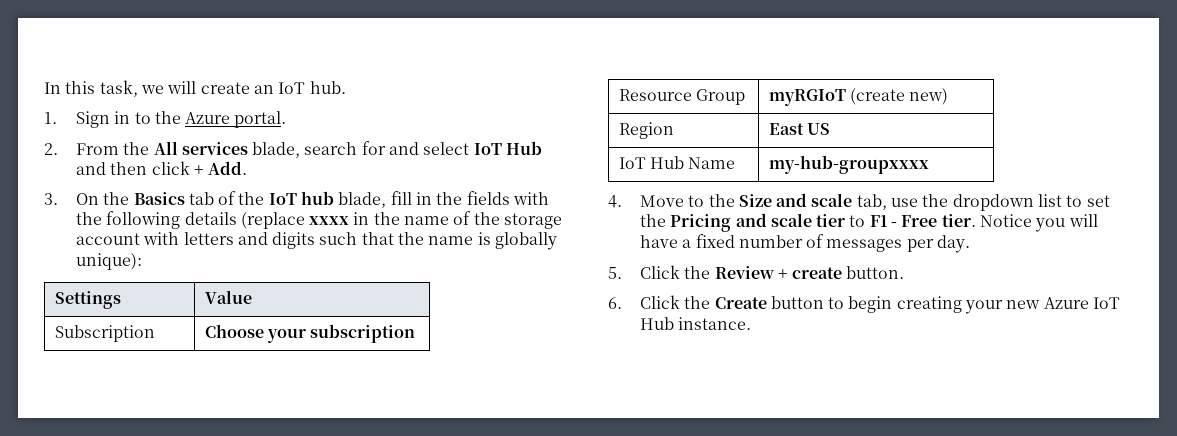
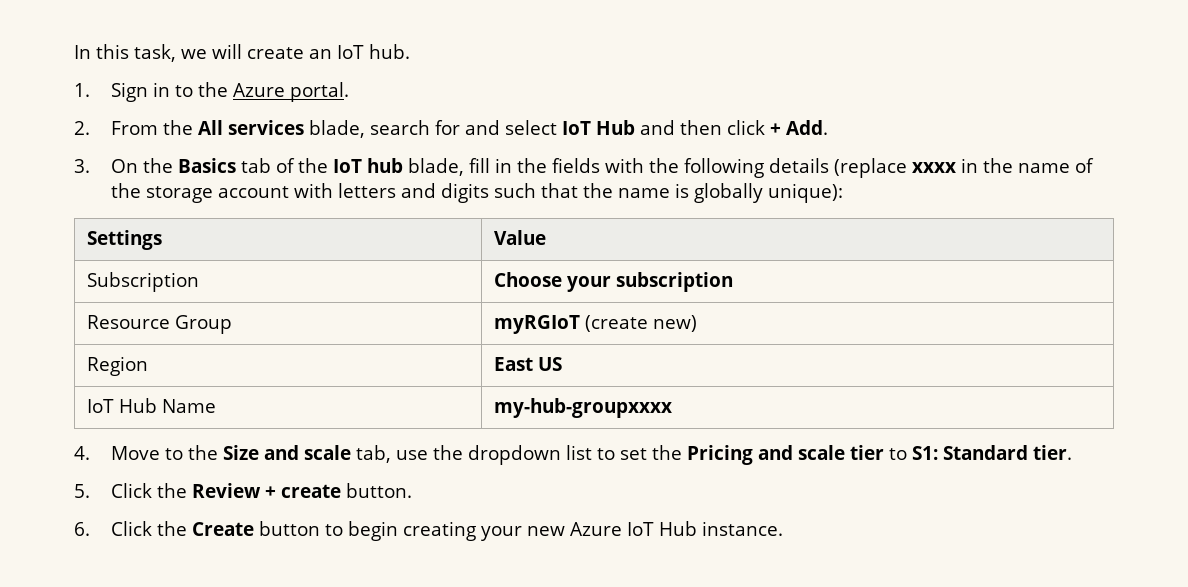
[869,214,1098,232] [639,234,971,253] F1 - Free tier. Notice you will have a fixed number of messages per day. -> [911,445,1072,460] S1: Standard tier.

